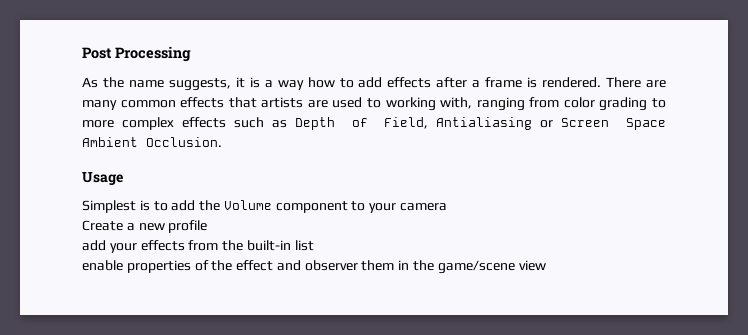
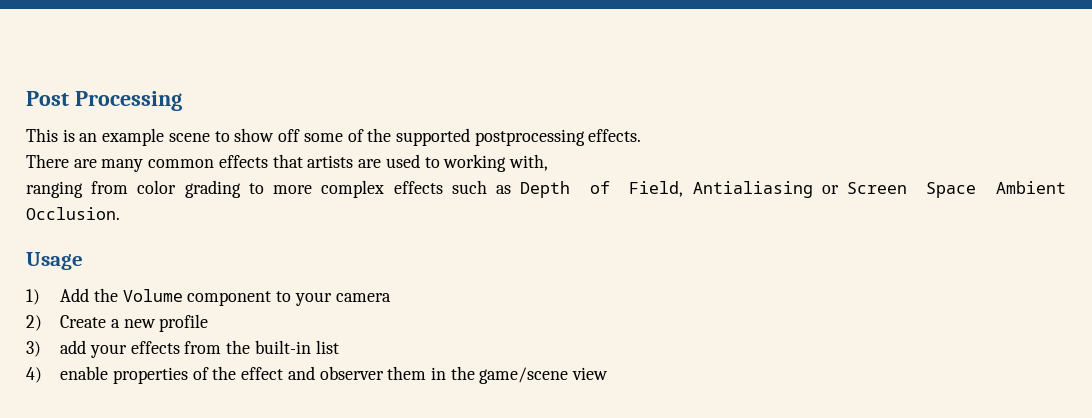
[82,77,602,91] As the name suggests, it is a way how to add effects after a frame is rendered. -> [26,128,642,146] This is an example scene to show off some of the supported postprocessing effects. //
(473, 103) none -> (548, 162) //
[82,200,196,213] Simplest is to add -> [26,288,90,305] 1) Add
(448, 207) none -> [26,315,42,331] 2)
(208, 226) none -> [26,341,41,357] 3)
(314, 245) none -> [26,367,42,383] 4)

